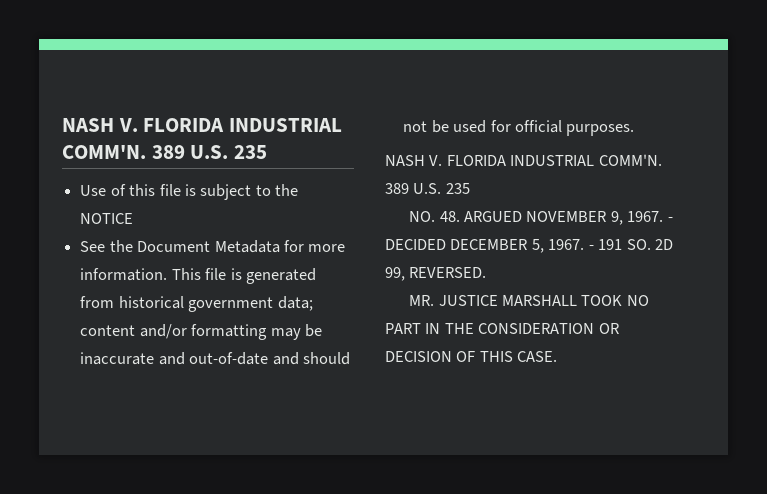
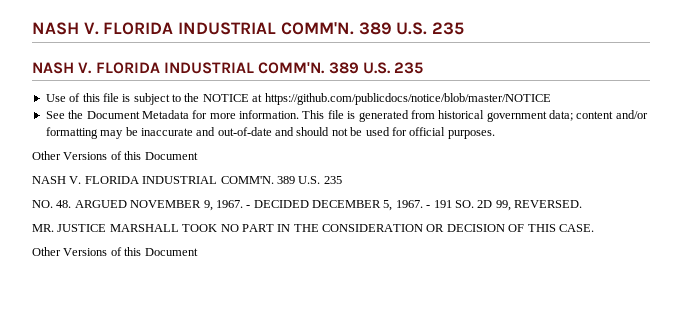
[62,118,343,132] [62,145,268,159] NASH V. FLORIDA INDUSTRIAL COMM'N. 389 U.S. 235 -> [32,22,465,35] [32,62,424,74] NASH V. FLORIDA INDUSTRIAL COMM'N. 389 U.S. 235 // NASH V. FLORIDA INDUSTRIAL COMM'N. 389 U.S. 235
(134, 218) none -> [252,93,551,105] at https://github.com/publicdocs/notice/blob/master/NOTICE
(635, 130) none -> [32,151,198,160] // Other Versions of this Document
(558, 356) none -> [32,247,198,256] // Other Versions of this Document

